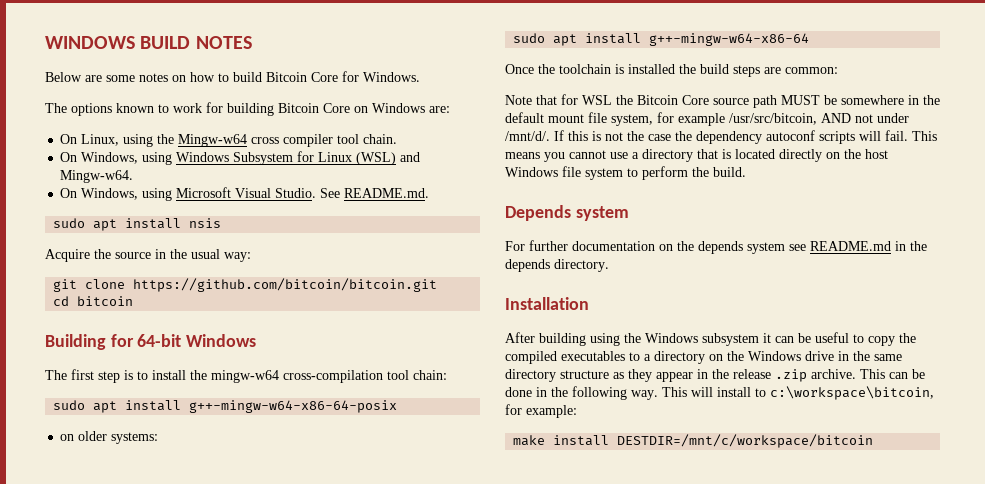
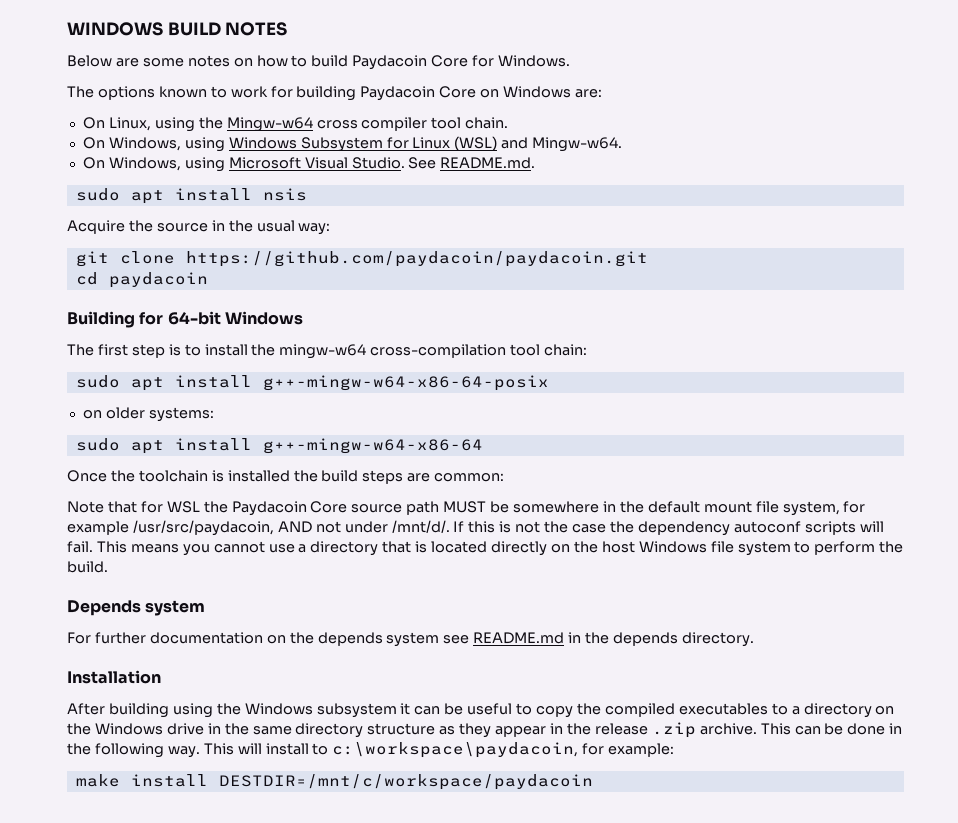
[266,72,307,82] Bitcoin -> [352,55,428,70] Paydacoin
[278,103,319,113] Bitcoin -> [360,86,436,101] Paydacoin
[133,278,438,292] https://github.com/bitcoin/bitcoin.git -> [185,251,648,267] https://github.com/paydacoin/paydacoin.git
[77,296,134,306] bitcoin -> [108,272,208,288] paydacoin
[637,95,678,105] Bitcoin -> [231,501,307,516] Paydacoin
[729,113,817,125] /usr/src/bitcoin, -> [132,520,274,536] /usr/src/paydacoin,
[770,386,934,400] c:\workspace\bitcoin, -> [332,742,579,758] c:\workspace\paydacoin,
[617,434,874,448] DESTDIR=/mnt/c/workspace/bitcoin -> [218,774,593,790] DESTDIR=/mnt/c/workspace/paydacoin

